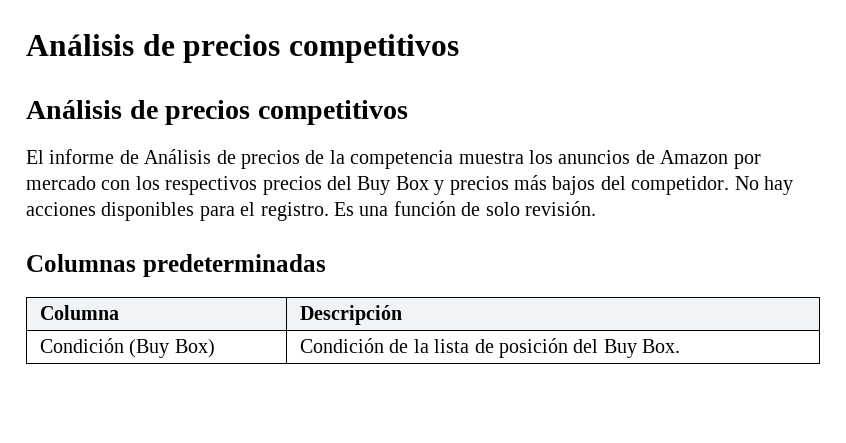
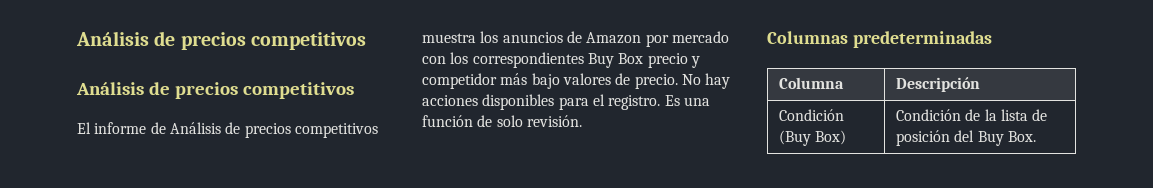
[305,150,454,169] de la competencia -> [294,123,378,138] competitivos
[165,175,730,195] respectivos precios del Buy Box y precios más bajos del competidor. -> [472,52,700,68] [422,73,678,89] correspondientes Buy Box precio y competidor más bajo valores de precio.

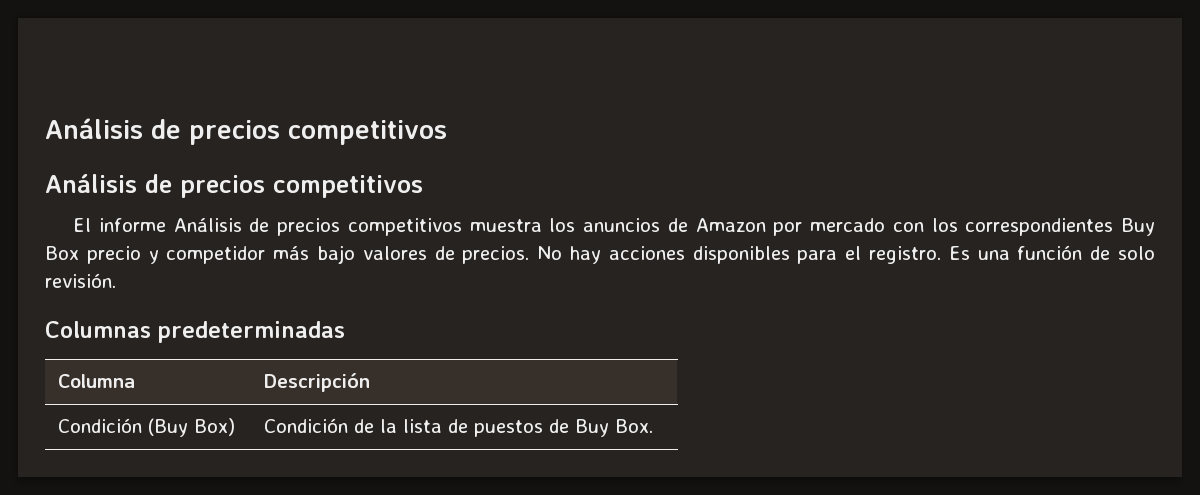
[150,122,166,134] de -> (166, 225) none
[634,74,678,89] precio. -> [462,246,530,264] precios.
[896,130,975,146] posición del -> [474,419,570,437] puestos de

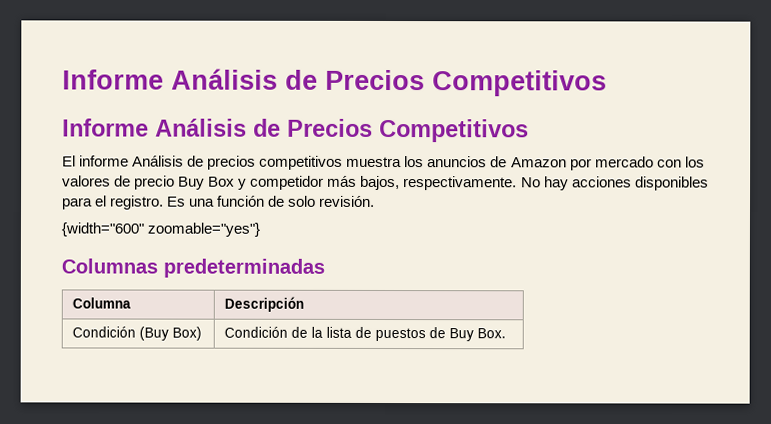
[45,118,447,145] [45,174,423,198] Análisis de precios competitivos // Análisis de precios competitivos -> [62,68,607,97] [62,118,529,143] Informe Análisis de Precios Competitivos // Informe Análisis de Precios Competitivos
[965,218,1114,236] correspondientes -> [62,175,176,190] valores de precio
[86,246,141,264] precio -> (236, 181) none
[317,245,530,264] bajo valores de precios. -> [360,175,518,191] bajos, respectivamente.
(116, 280) none -> [61,222,261,237] // {width="600" zoomable="yes"}

